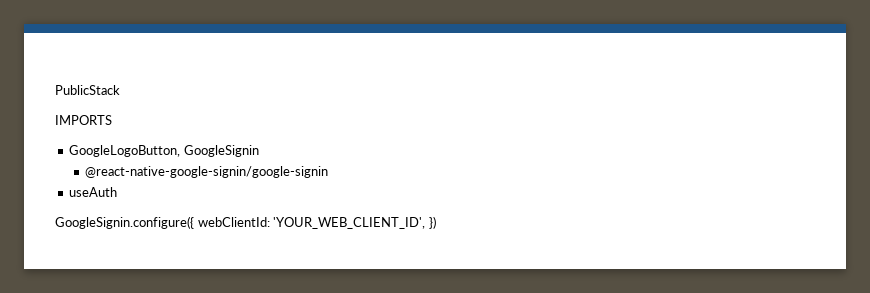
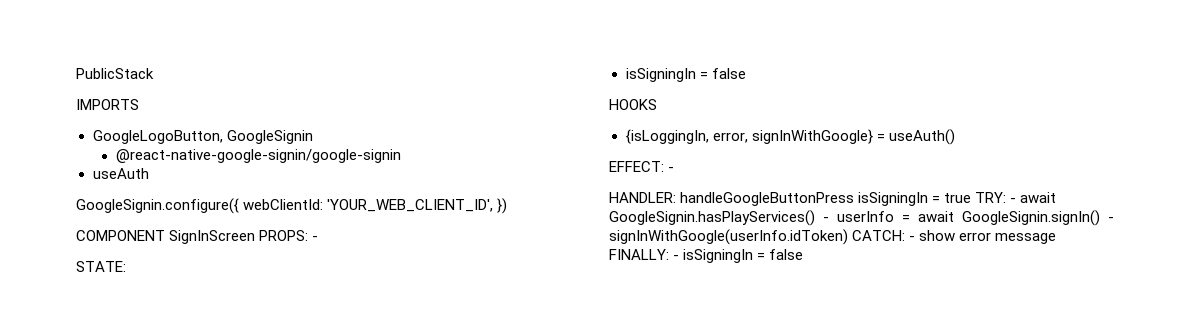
(436, 222) none -> [76,230,319,244] [76,261,126,272] [625,68,746,82] [609,99,657,110] [625,129,955,145] [609,161,675,172] [609,192,1057,206] [609,210,1114,226] [609,229,1057,245] [609,249,804,263] // COMPONENT SignInScreen PROPS: - // STATE: // isSigningIn = false // HOOKS // {isLoggingIn, error, signInWithGoogle} = useAuth() // EFFECT: - // HANDLER: handleGoogleButtonPress isSigningIn = true TRY: - await GoogleSignin.hasPlayServices() - userInfo = await GoogleSignin.signIn() - signInWithGoogle(userInfo.idToken) CATCH: - show error message FINALLY: - isSigningIn = false

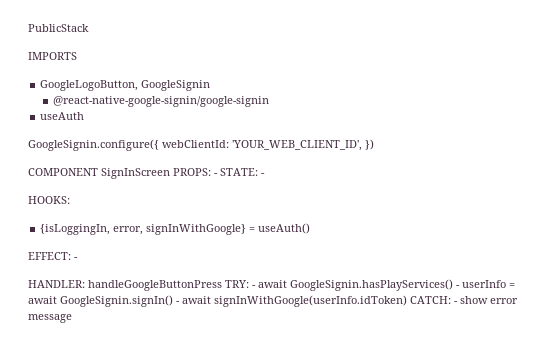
[76,261,126,272] [625,68,746,82] [609,99,657,110] // STATE: // isSigningIn = false // HOOKS -> [220,168,265,176] [28,196,70,204] STATE: - // HOOKS:
[858,192,972,206] isSigningIn = true -> (222, 285) none
(1114, 219) none -> [182,296,211,304] await
[609,249,804,263] FINALLY: - isSigningIn = false -> (72, 318) none

